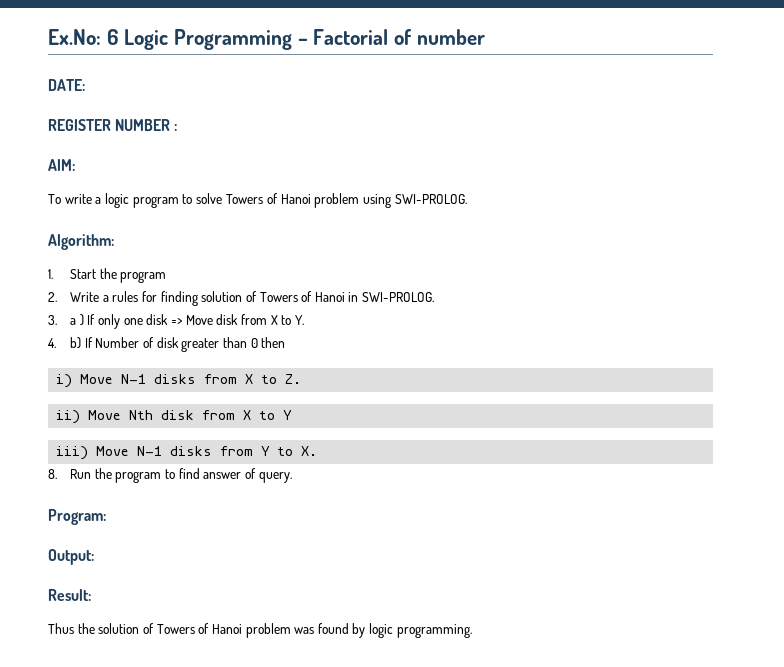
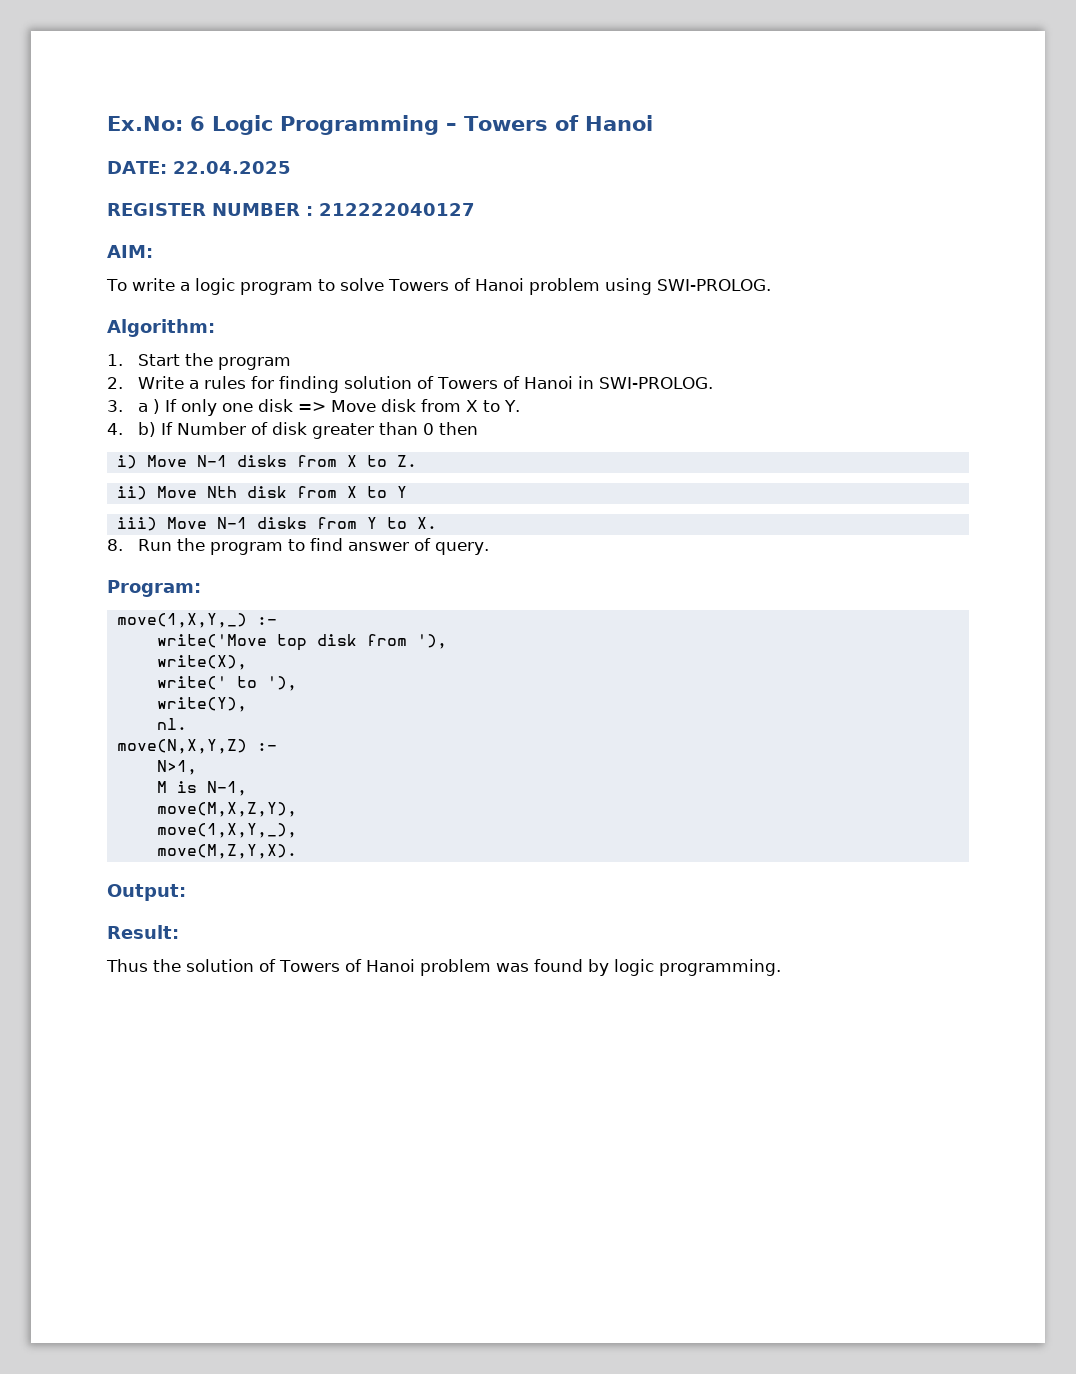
[313,29,485,45] Factorial of number -> [464,115,653,131] Towers of Hanoi
(85, 85) none -> [172,161,291,174] 22.04.2025
(178, 127) none -> [319,203,475,216] 212222040127
(106, 517) none -> [116,613,277,628] [156,634,447,651] [156,655,247,670] [156,676,297,691] [156,697,247,712] [156,718,187,730] [116,739,277,754] [156,760,197,775] [156,781,247,796] [156,802,297,817] [156,823,297,838] [156,844,297,859] // move(1,X,Y,_) :- // write('Move top disk from '), // write(X), // write(' to '), // write(Y), // nl. // move(N,X,Y,Z) :- // N>1, // M is N-1, // move(M,X,Z,Y), // move(1,X,Y,_), // move(M,Z,Y,X).

